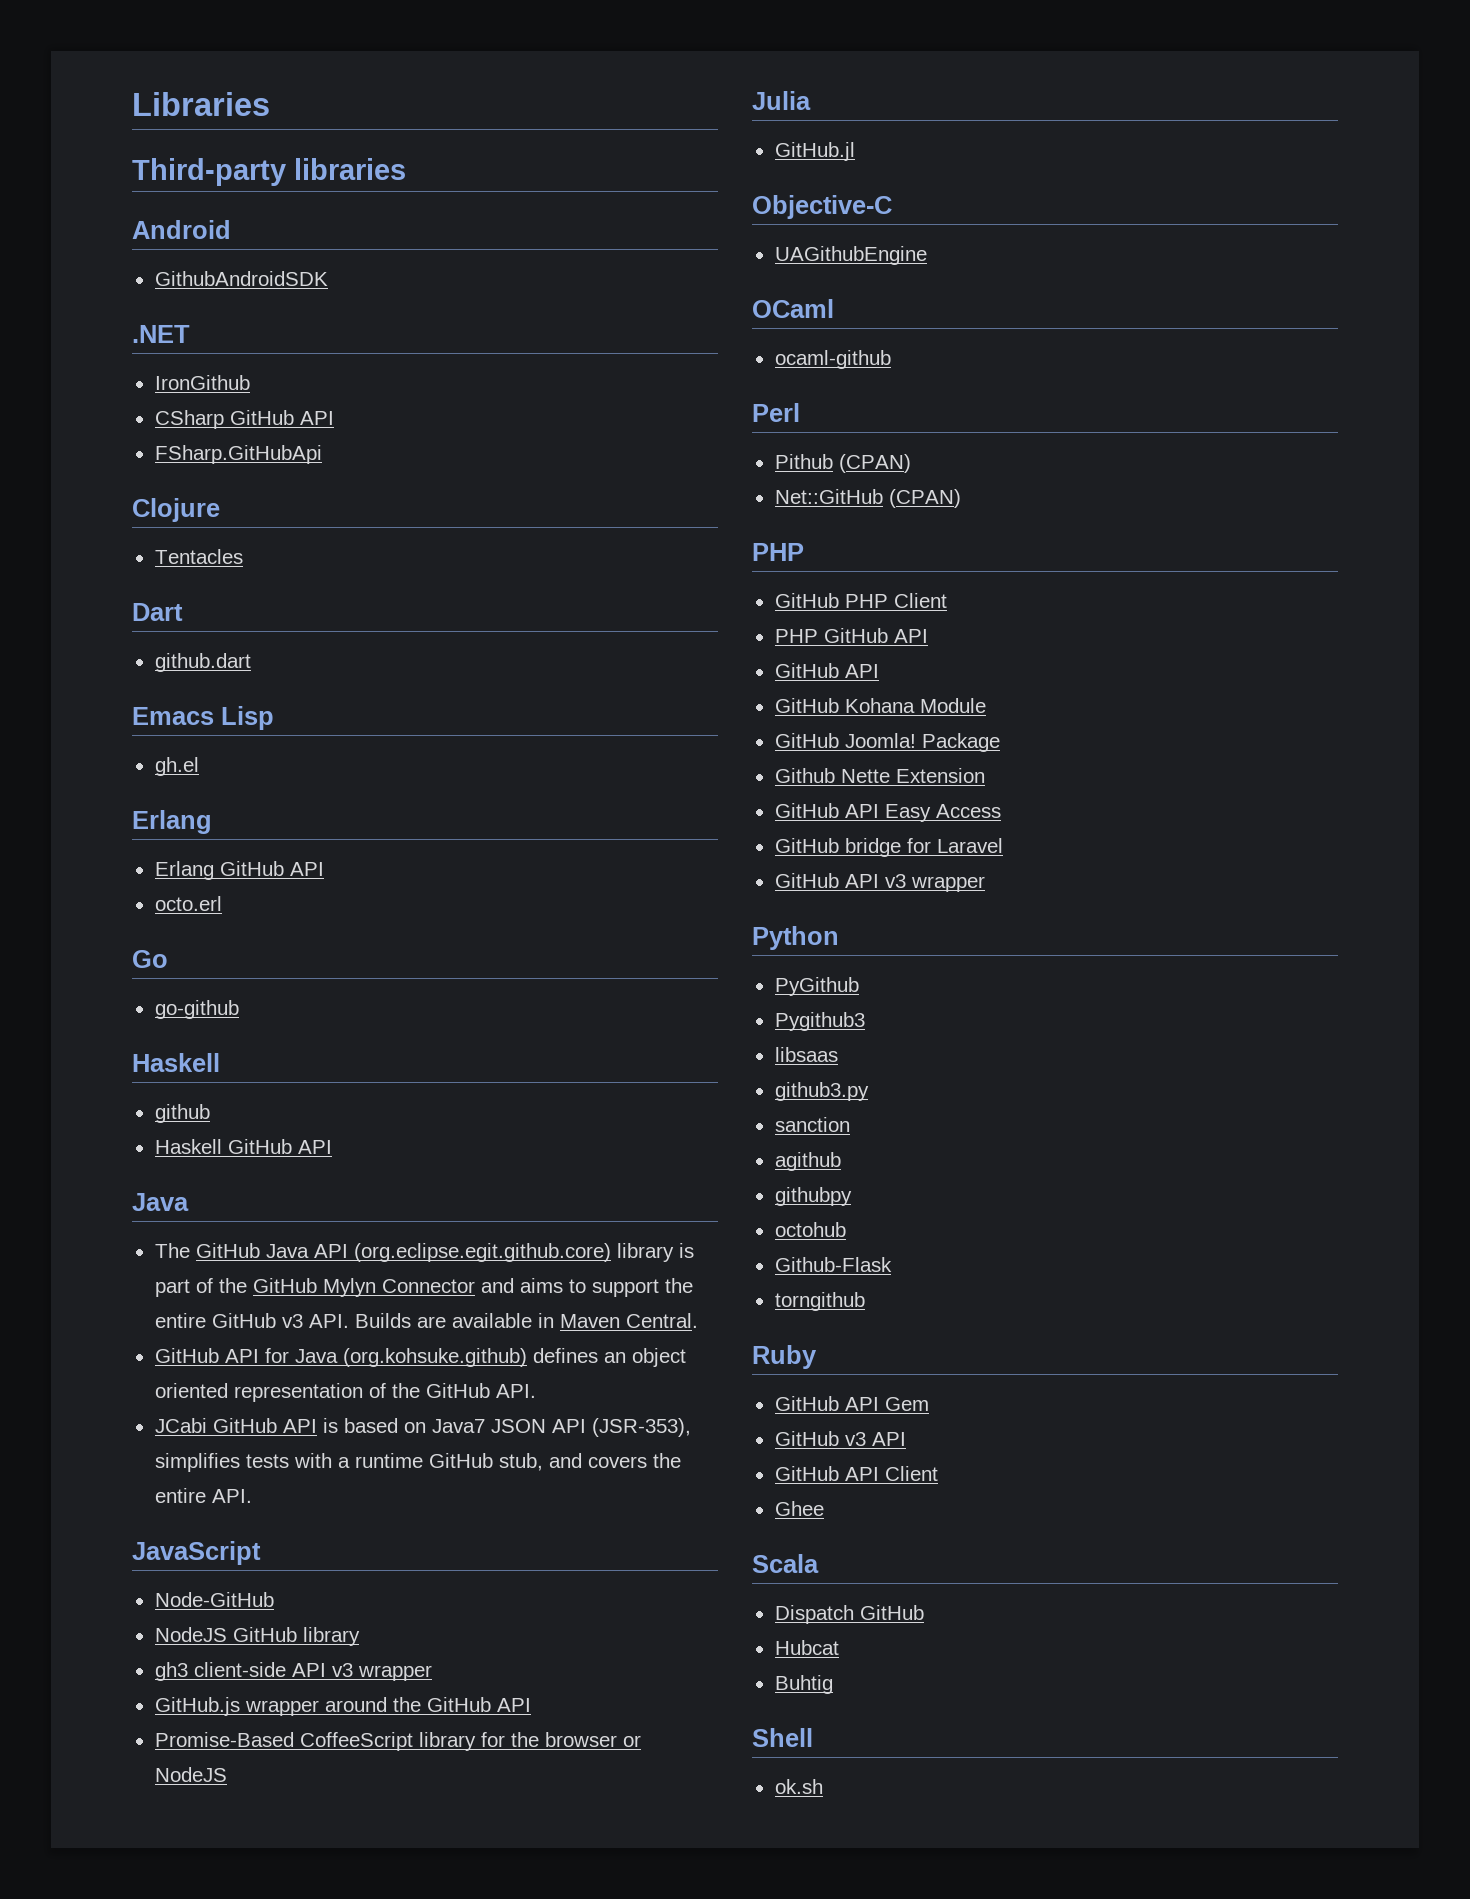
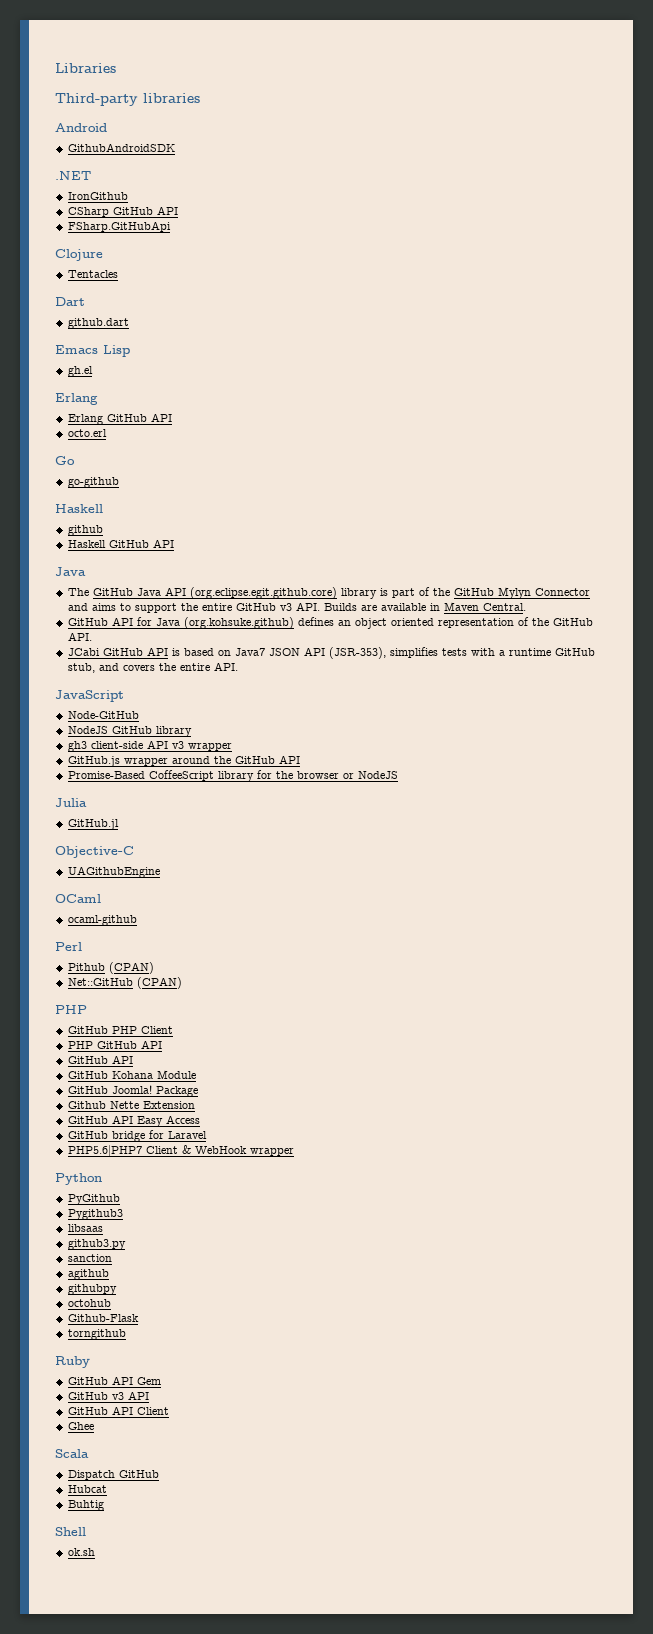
[774,873,906,888] GitHub API v3 -> [67,1145,247,1157] PHP5.6|PHP7 Client & WebHook

